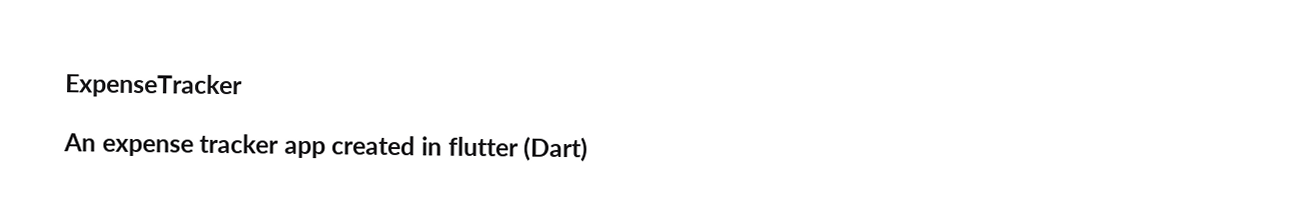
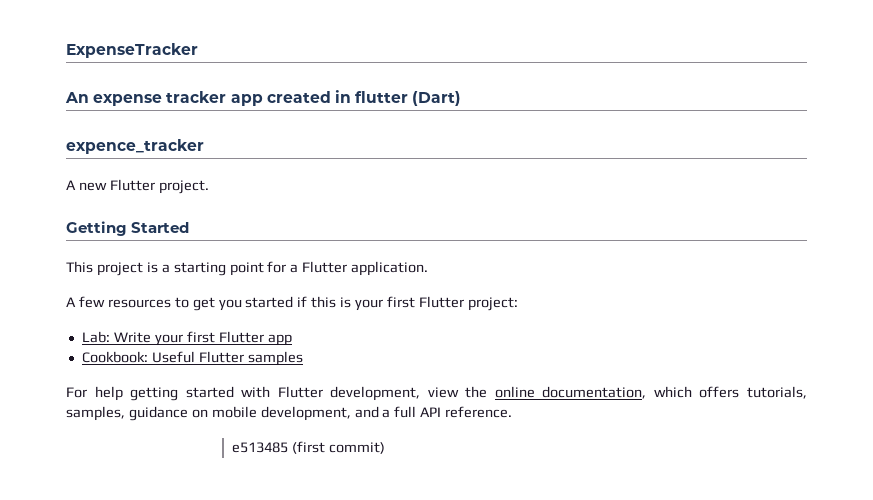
(589, 149) none -> [66,139,204,154] [66,179,209,194] [66,221,190,236] [66,261,429,276] [66,296,518,311] [81,331,292,346] [81,351,303,366] [66,386,808,401] [66,406,513,421] [231,441,385,454] // expence_tracker // A new Flutter project. // Getting Started // This project is a starting point for a Flutter application. // A few resources to get you started if this is your first Flutter project: // Lab: Write your first Flutter app // Cookbook: Useful Flutter samples // For help getting started with Flutter development, view the online documentation, which offers tutorials, samples, guidance on mobile development, and a full API reference. // e513485 (first commit)

